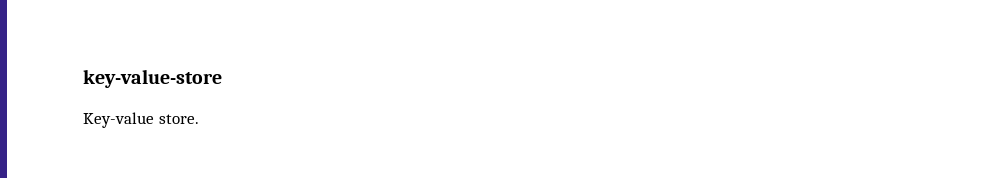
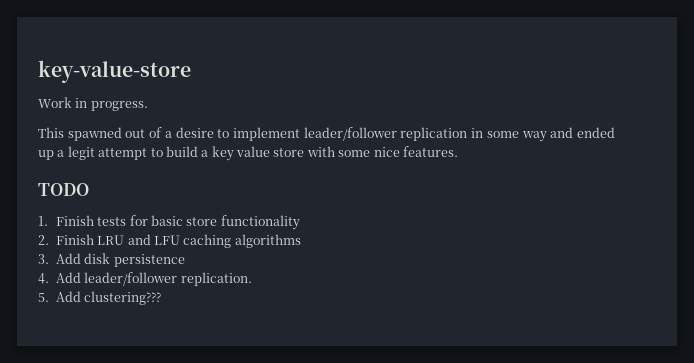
[83,112,199,128] Key-value store. -> [38,97,148,111] [38,127,615,142] [38,146,458,161] [38,183,89,196] [38,215,300,230] [38,234,301,248] [38,253,185,267] [38,272,252,286] [38,291,162,305] Work in progress. // This spawned out of a desire to implement leader/follower replication in some way and ended up a legit attempt to build a key value store with some nice features. // TODO // 1. Finish tests for basic store functionality // 2. Finish LRU and LFU caching algorithms // 3. Add disk persistence // 4. Add leader/follower replication. // 5. Add clustering???

